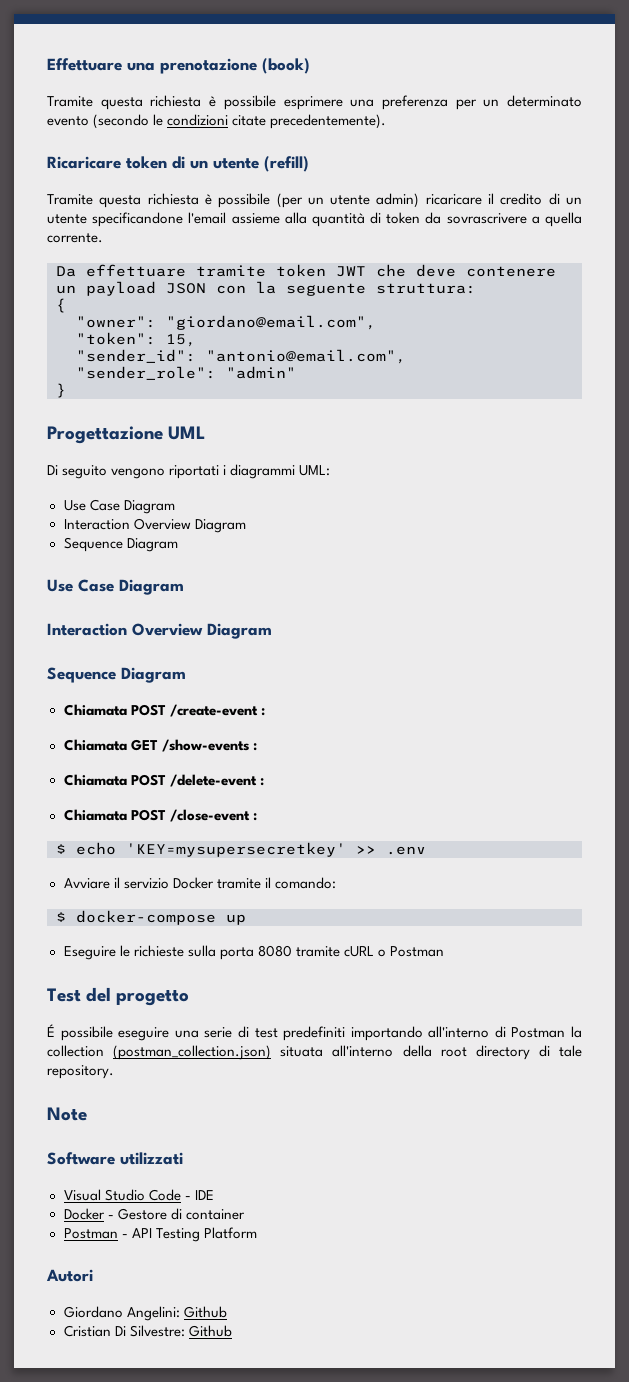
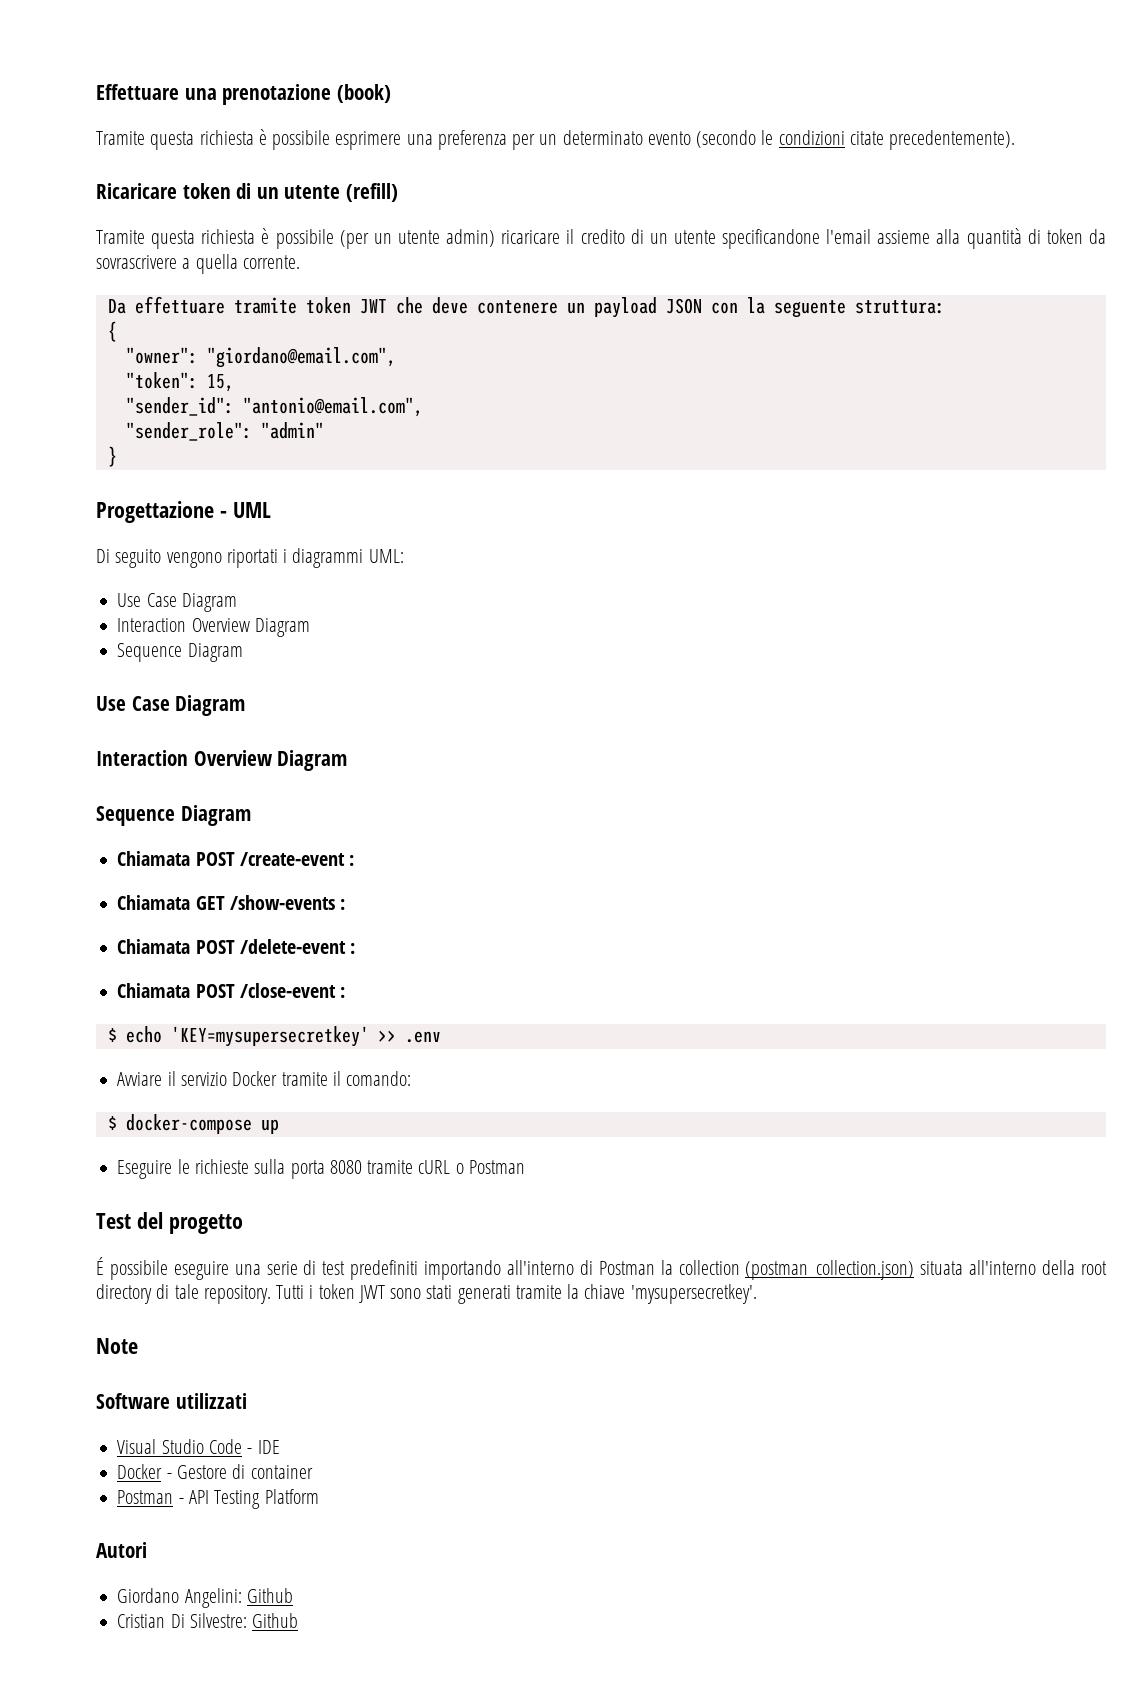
(163, 435) none -> [219,511,227,518] -
(114, 1072) none -> [276,1284,757,1304] Tutti i token JWT sono stati generati tramite la chiave 'mysupersecretkey'.

